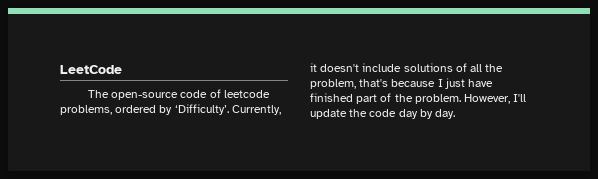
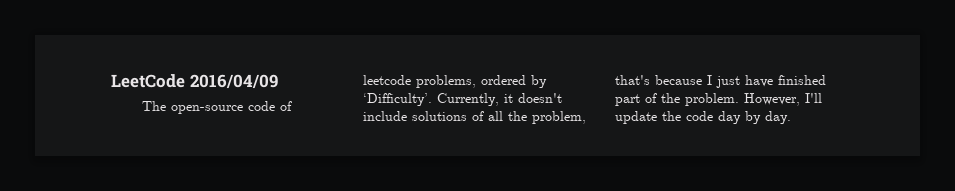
(122, 69) none -> [189,74,278,89] 2016/04/09

